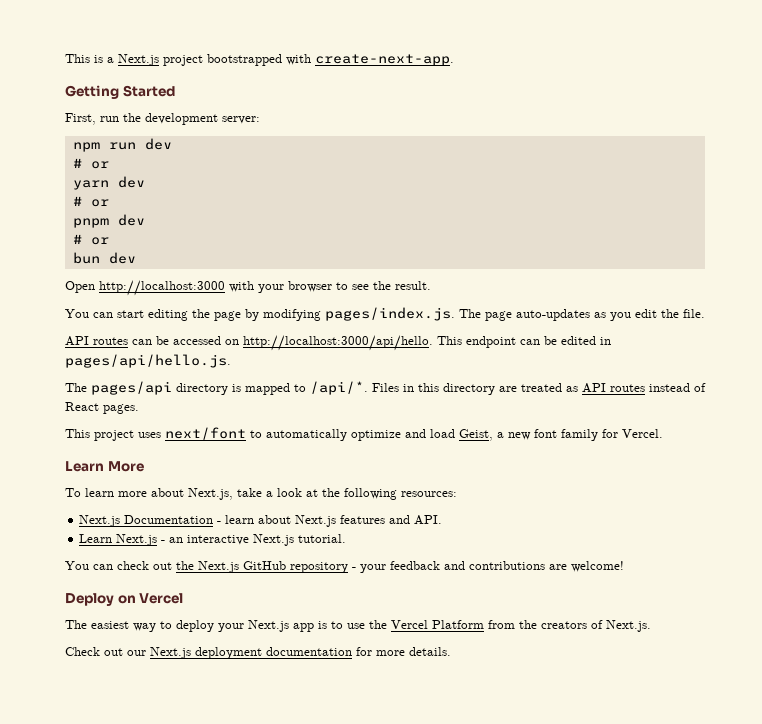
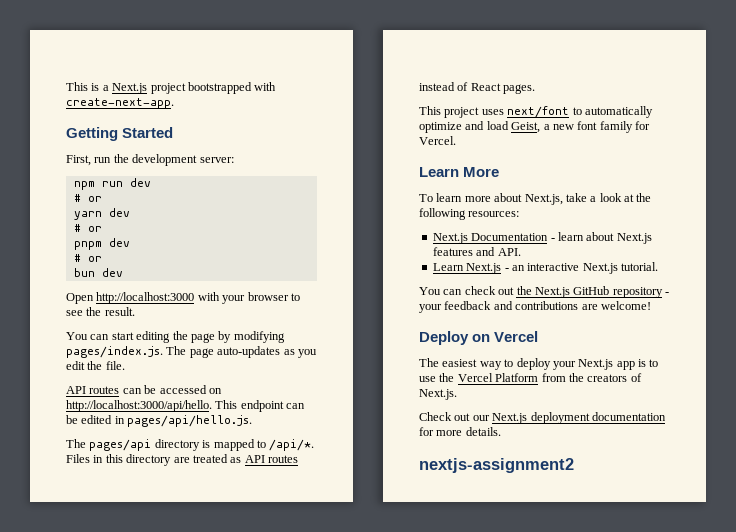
(451, 651) none -> [419,458,574,473] // nextjs-assignment2

